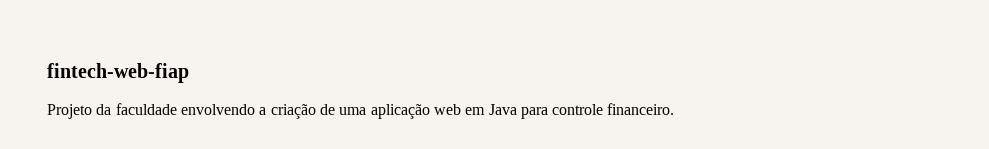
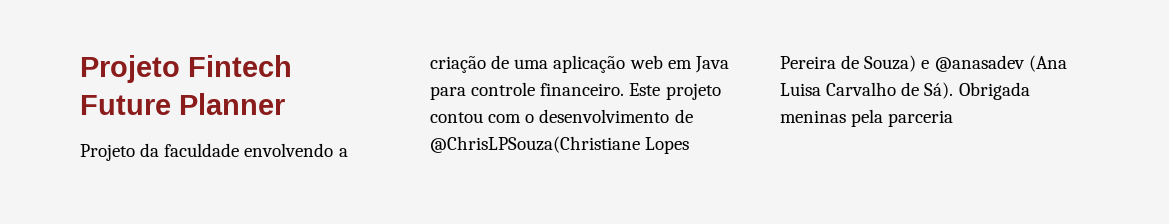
[47,63,189,83] fintech-web-fiap -> [80,55,292,83] [80,93,285,115] Projeto Fintech Future Planner
(675, 109) none -> [629,83,721,100] [430,109,693,123] [430,136,690,154] [780,55,1067,72] [780,82,1030,100] [780,109,954,127] Este projeto contou com o desenvolvimento de @ChrisLPSouza(Christiane Lopes Pereira de Souza) e @anasadev (Ana Luisa Carvalho de Sá). Obrigada meninas pela parceria

